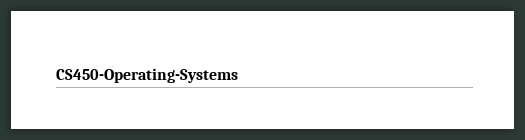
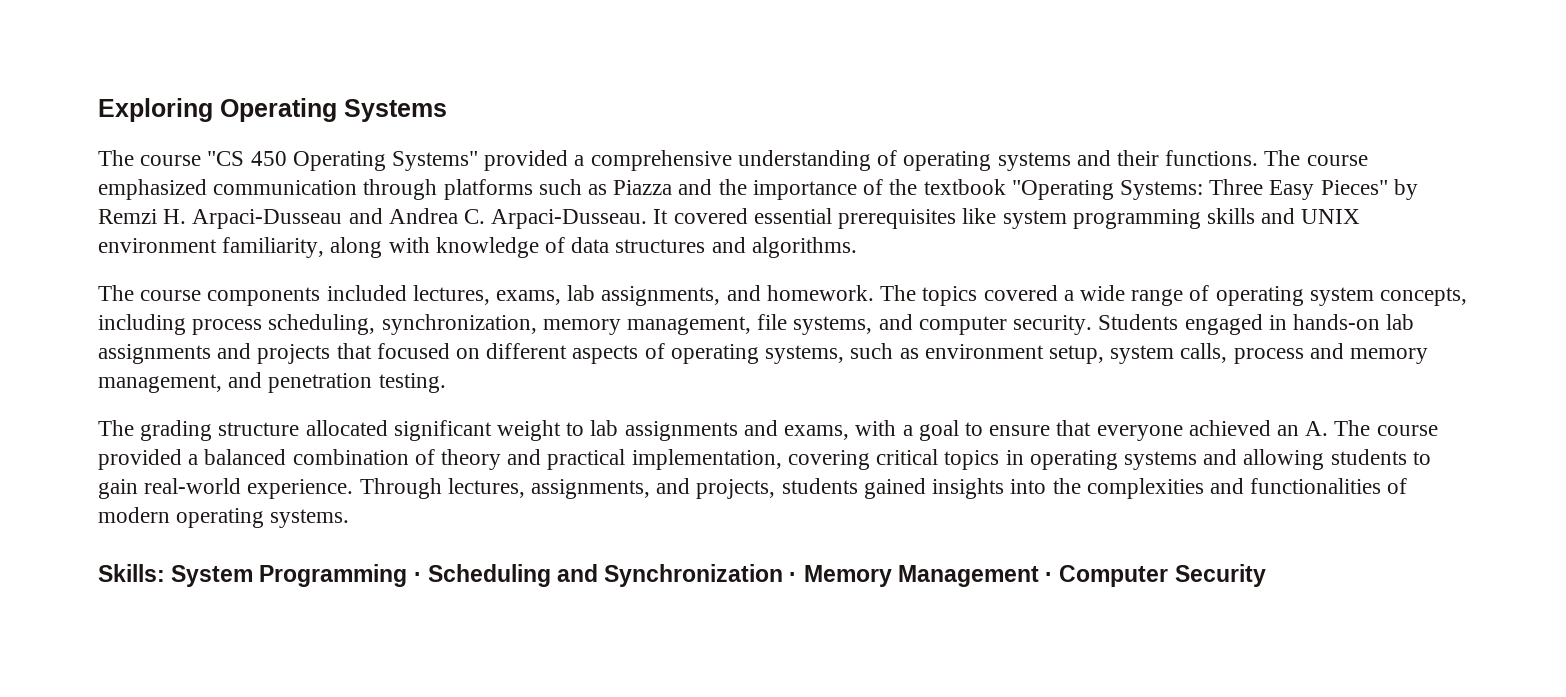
[56,68,238,83] CS450-Operating-Systems -> [98,98,447,122] [98,150,1368,171] [98,179,1418,200] [98,208,1361,229] [98,237,857,258] [98,285,1467,306] [98,314,1415,335] [98,343,1428,364] [98,372,446,393] [98,420,1438,441] [98,449,1431,470] [98,478,1408,499] [98,507,350,528] [98,564,1266,587] Exploring Operating Systems // The course "CS 450 Operating Systems" provided a comprehensive understanding of operating systems and their functions. The course emphasized communication through platforms such as Piazza and the importance of the textbook "Operating Systems: Three Easy Pieces" by Remzi H. Arpaci-Dusseau and Andrea C. Arpaci-Dusseau. It covered essential prerequisites like system programming skills and UNIX environment familiarity, along with knowledge of data structures and algorithms. // The course components included lectures, exams, lab assignments, and homework. The topics covered a wide range of operating system concepts, including process scheduling, synchronization, memory management, file systems, and computer security. Students engaged in hands-on lab assignments and projects that focused on different aspects of operating systems, such as environment setup, system calls, process and memory management, and penetration testing. // The grading structure allocated significant weight to lab assignments and exams, with a goal to ensure that everyone achieved an A. The course provided a balanced combination of theory and practical implementation, covering critical topics in operating systems and allowing students to gain real-world experience. Through lectures, assignments, and projects, students gained insights into the complexities and functionalities of modern operating systems. // Skills: System Programming · Scheduling and Synchronization · Memory Management · Computer Security

